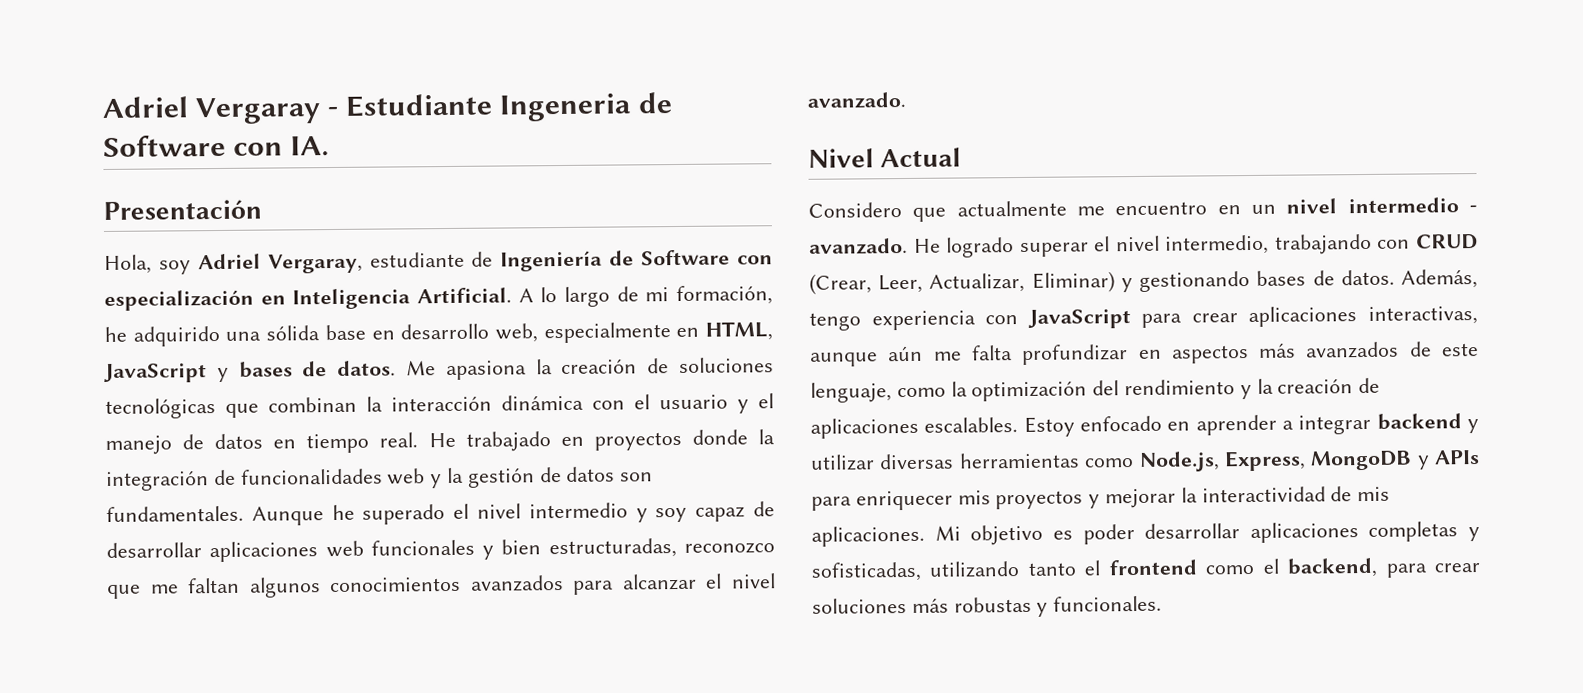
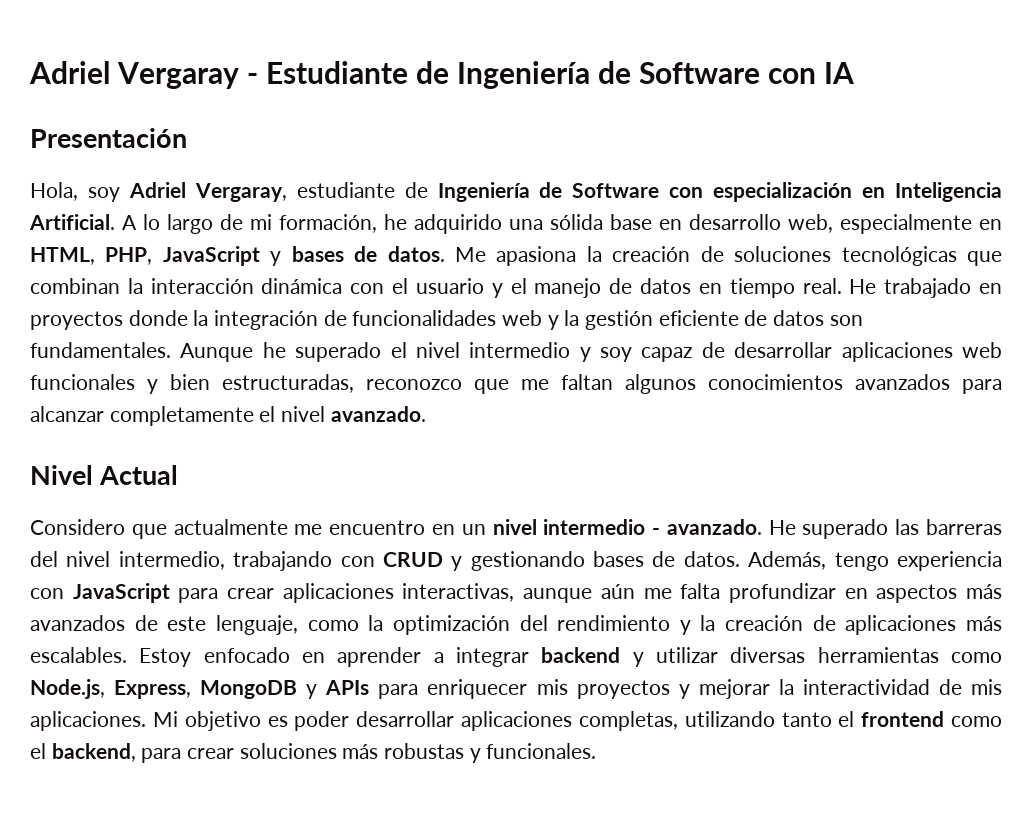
[499,92,672,122] [103,134,330,157] Ingeneria de Software con IA. -> [415,61,854,89] de Ingeniería de Software con IA
(773, 331) none -> [105,247,153,265] PHP,
(535, 477) none -> [658,310,739,326] eficiente
(697, 582) none -> [109,406,254,426] completamente
[946,236,1111,258] logrado superar el -> [802,519,1003,539] [30,551,58,567] superado las barreras del
[809,271,1115,295] (Crear, Leer, Actualizar, Eliminar) -> (443, 559) none
(919, 428) none -> [965,616,1002,631] más
[1368,521,1480,542] [811,561,922,582] completas y sofisticadas, -> [578,711,678,731] completas,

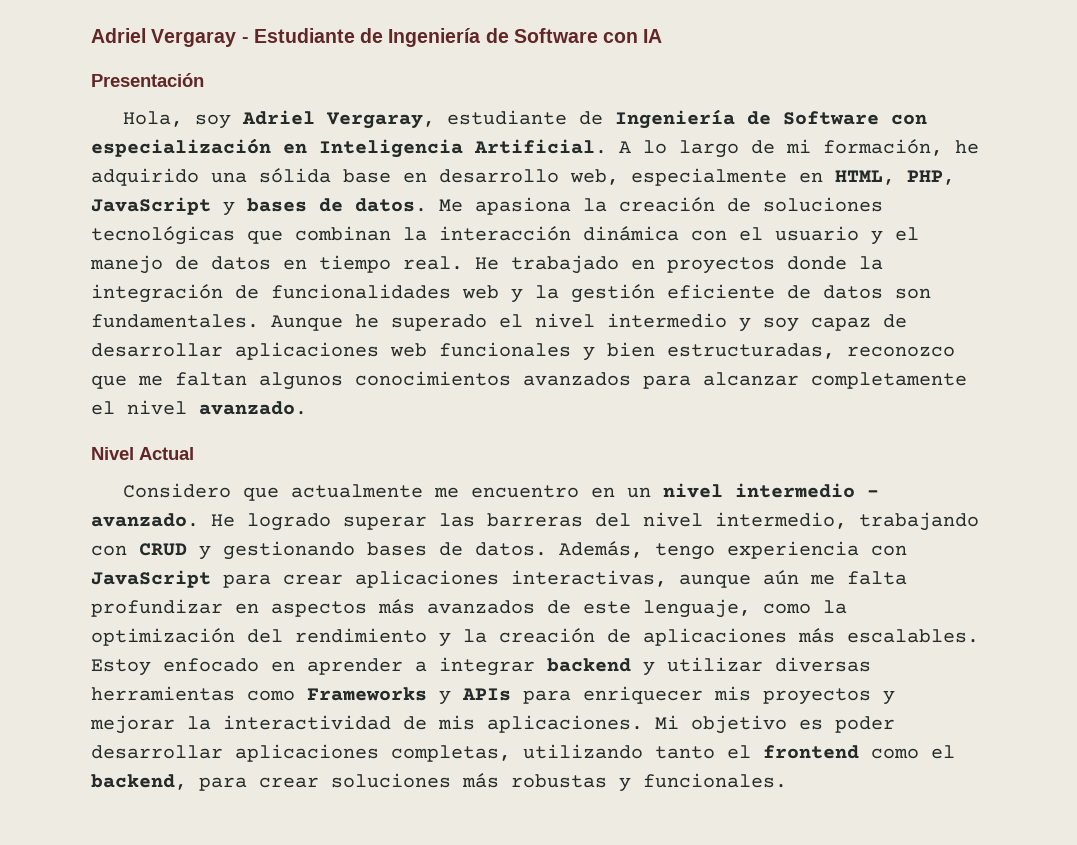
[802,519,889,539] superado -> [247,513,427,531] logrado superar
[30,679,298,699] Node.js, Express, MongoDB -> [307,687,427,701] Frameworks

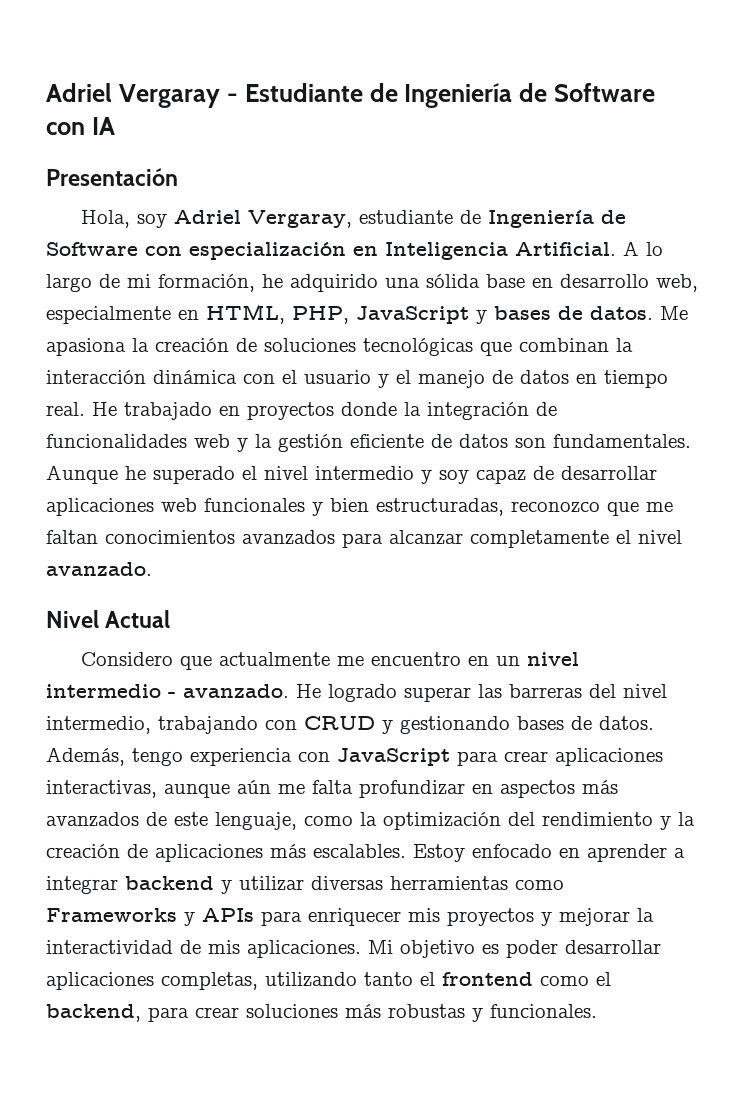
[259,372,343,390] algunos -> (98, 537) none

